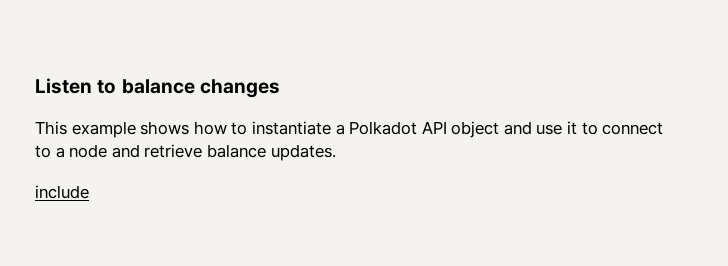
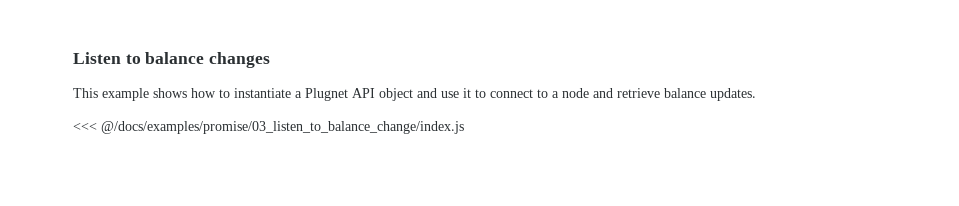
[349,121,418,135] Polkadot -> [305,88,348,101] Plugnet
[35,185,89,199] include -> [73,121,464,134] <<< @/docs/examples/promise/03_listen_to_balance_change/index.js

